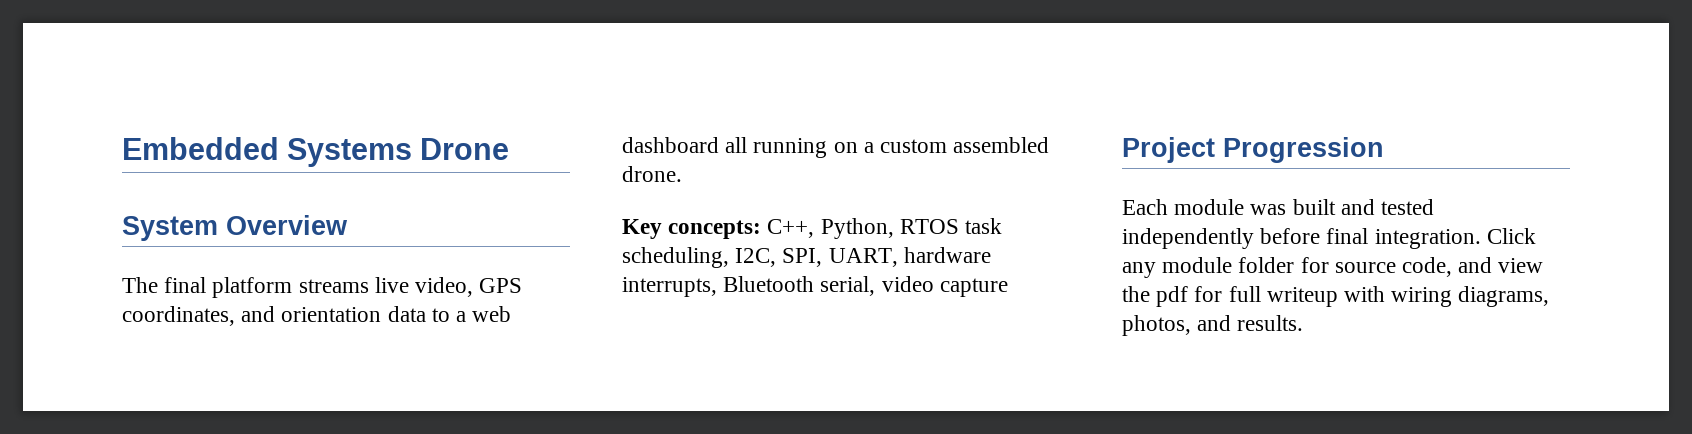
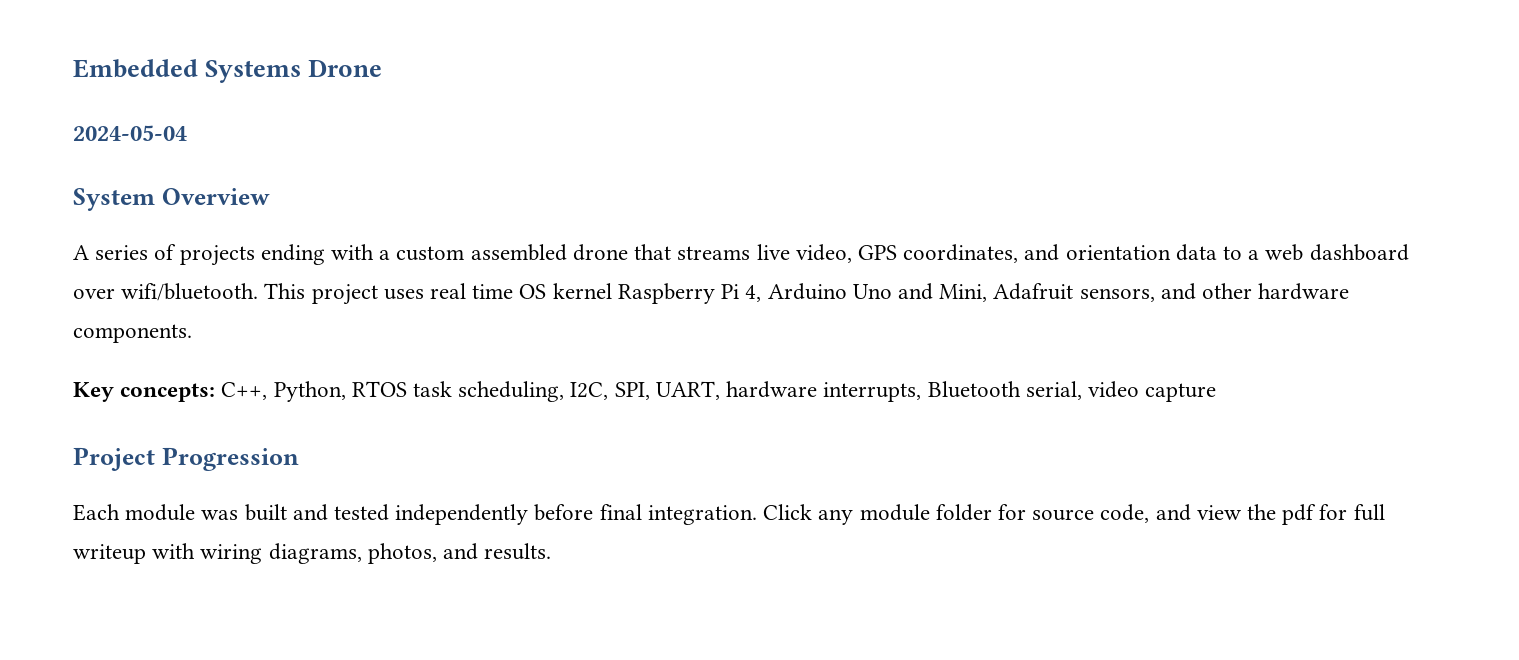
(510, 149) none -> [73,125,187,141] // 2024-05-04
[122,277,293,298] The final platform -> [73,244,672,266] A series of projects ending with a custom assembled drone that
[725,137,1050,158] [622,166,682,182] all running on a custom assembled drone. -> [73,283,1350,305] [73,324,192,343] over wifi/bluetooth. This project uses real time OS kernel Raspberry Pi 4, Arduino Uno and Mini, Adafruit sensors, and other hardware components.

